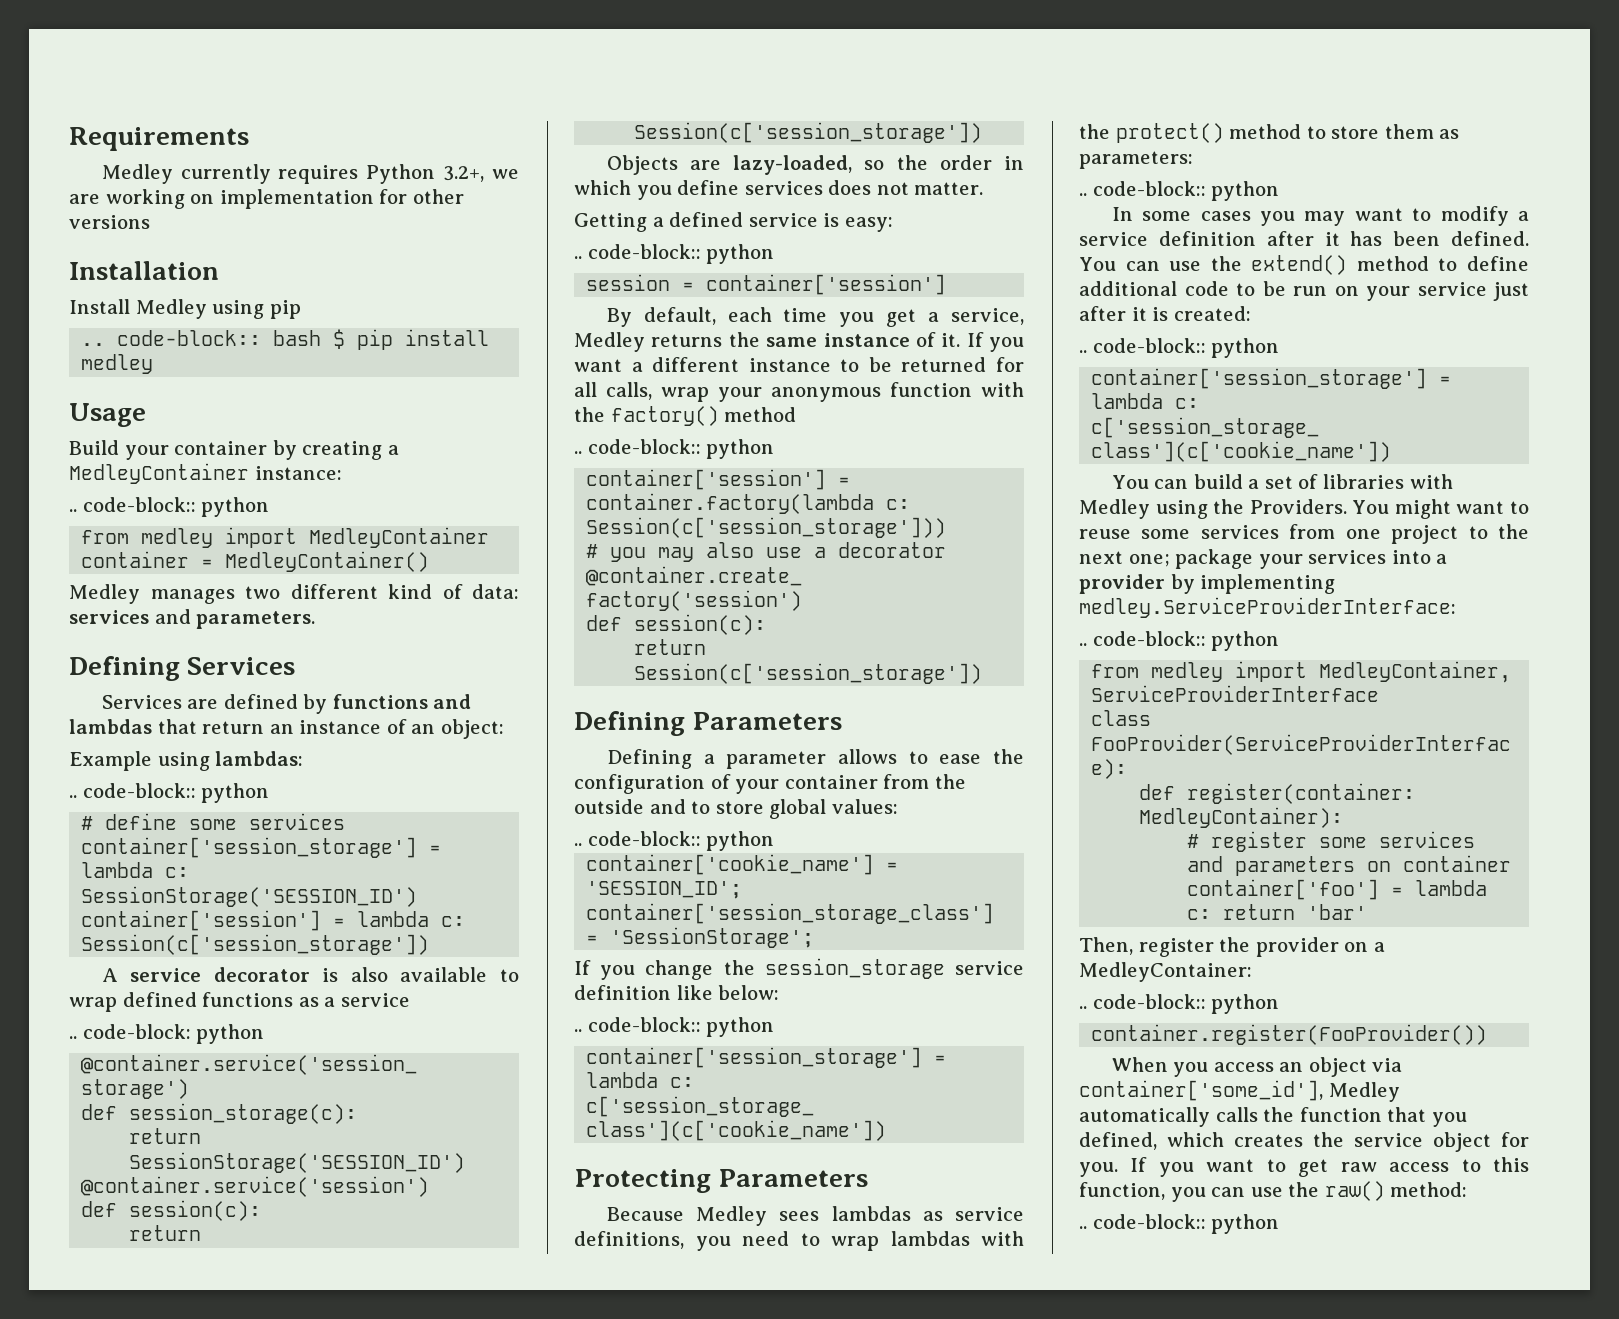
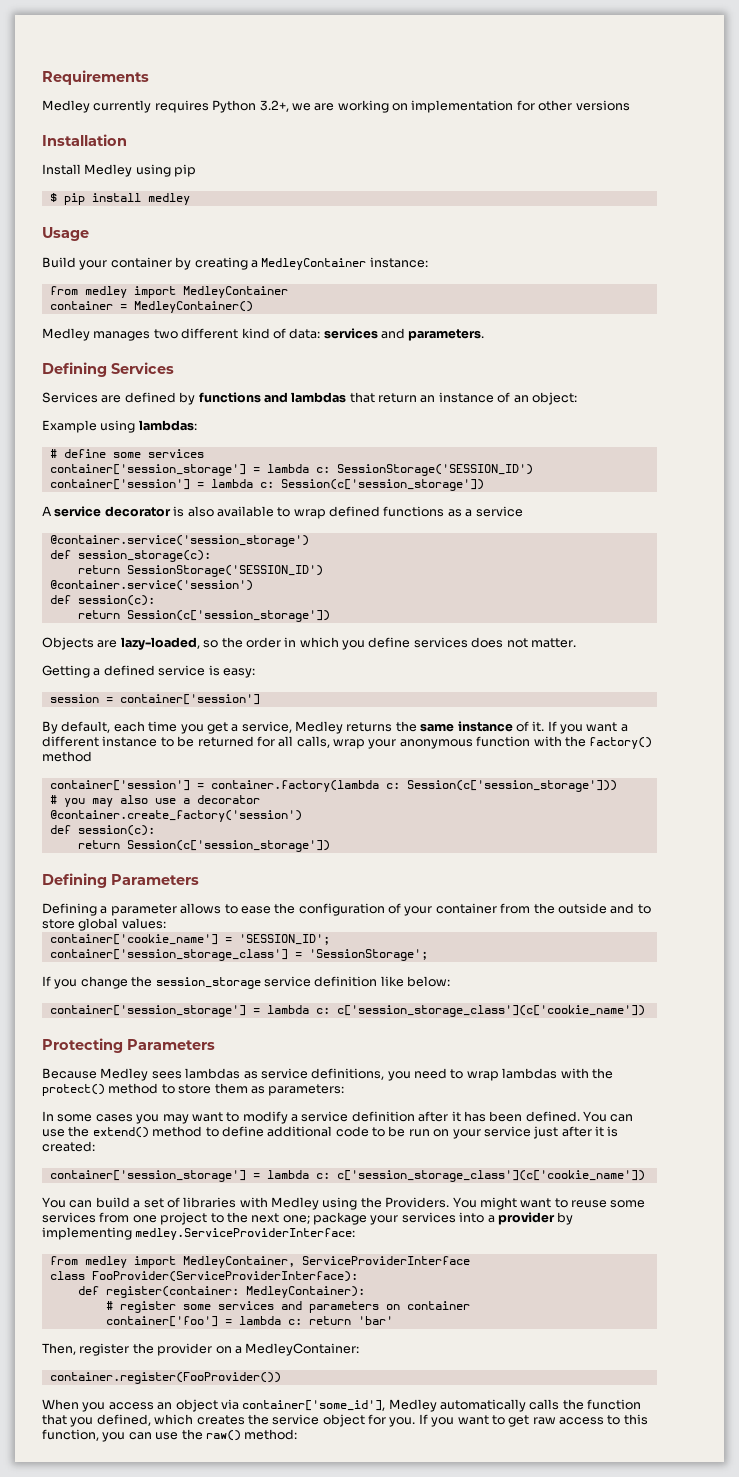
[81,330,322,346] .. code-block:: bash -> (197, 170) none
[69,497,270,517] // .. code-block:: python -> (428, 262) none
[69,783,270,803] // .. code-block:: python -> (197, 425) none
[69,1024,265,1044] // .. code-block: python -> (523, 511) none
[574,244,775,264] // .. code-block:: python -> (255, 673) none
[574,439,775,459] // .. code-block:: python -> (92, 756) none
[574,831,775,851] // .. code-block:: python -> (166, 923) none
[574,1017,775,1037] // .. code-block:: python -> (450, 981) none
[1079,181,1280,201] // .. code-block:: python -> (345, 1090) none
[1079,338,1280,358] // .. code-block:: python -> (95, 1146) none
[1079,631,1280,651] // .. code-block:: python -> (356, 1234) none
[1079,994,1280,1014] // .. code-block:: python -> (360, 1349) none
[1079,1214,1280,1234] // .. code-block:: python -> (298, 1434) none

